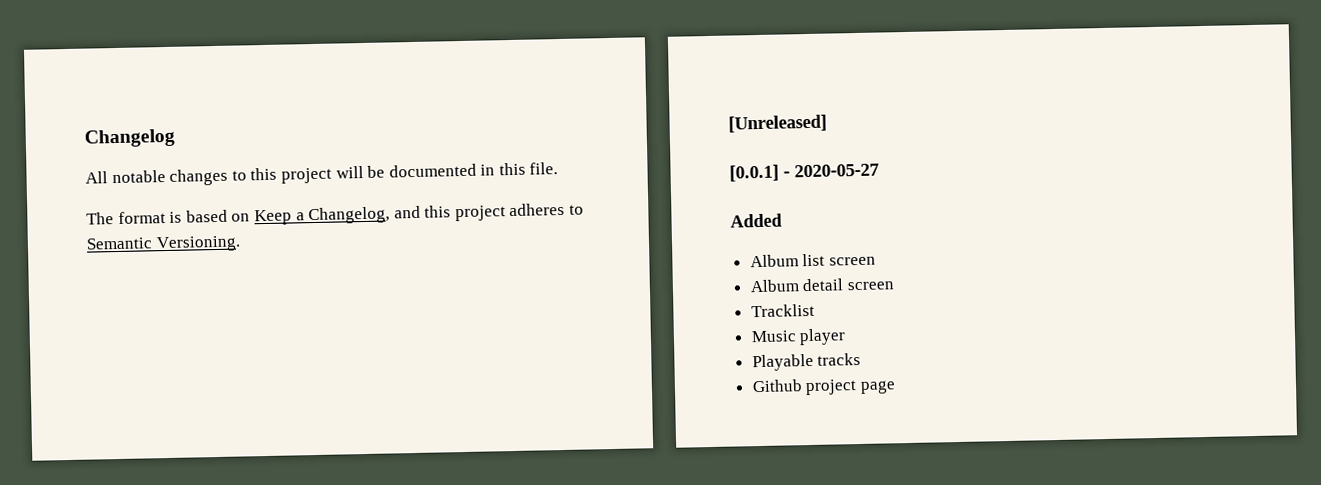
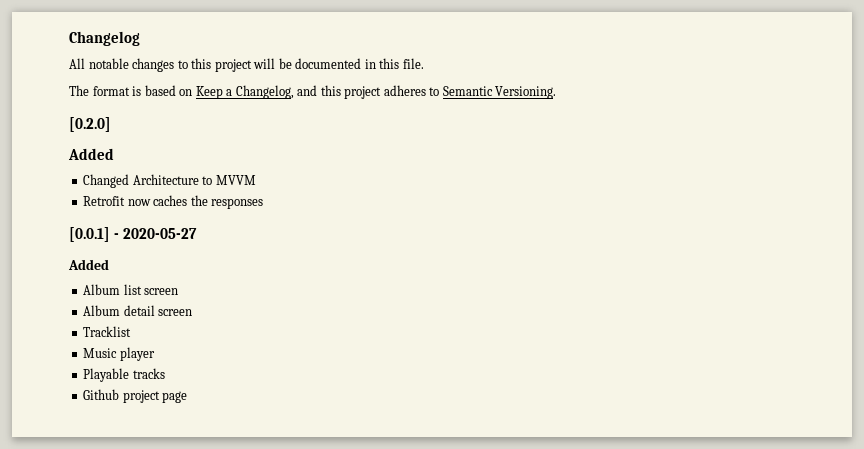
[728,114,827,133] [Unreleased] -> [69,117,111,132] [68,148,114,160] [83,174,256,188] [83,195,264,209] [0.2.0] // Added // Changed Architecture to MVVM // Retrofit now caches the responses

